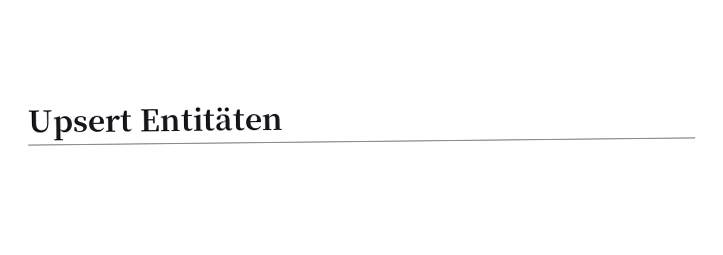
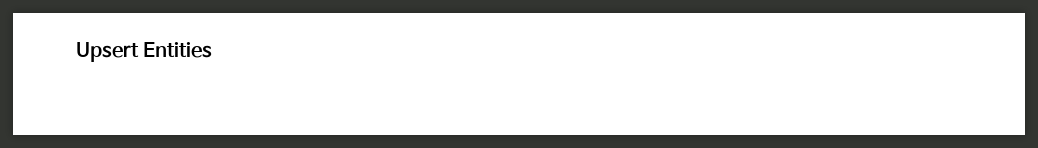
[139,105,285,132] Entitäten -> [143,42,213,58] Entities

